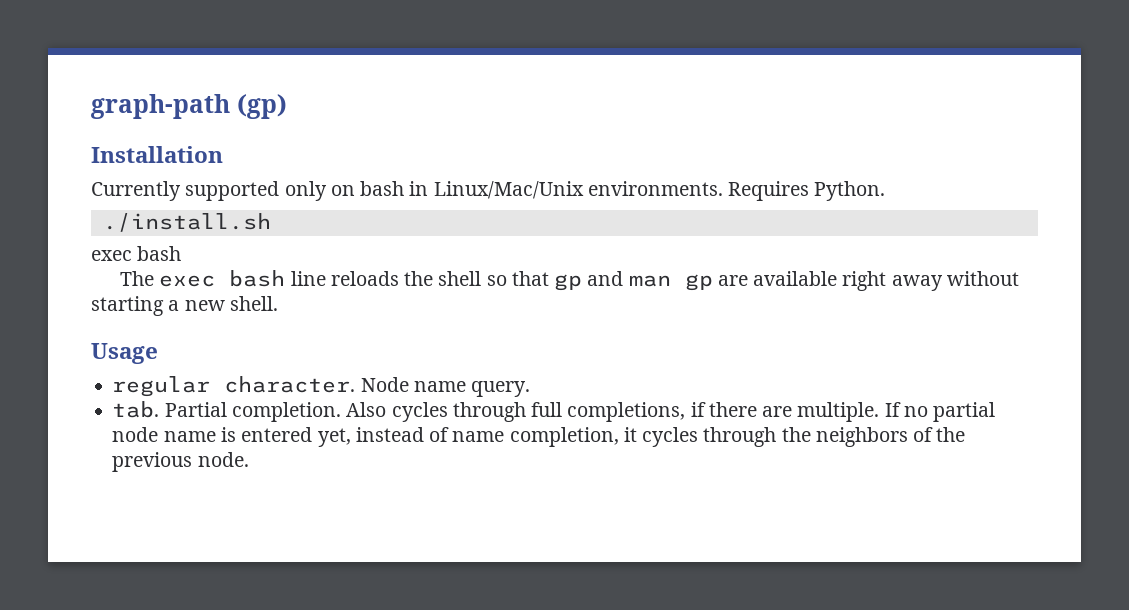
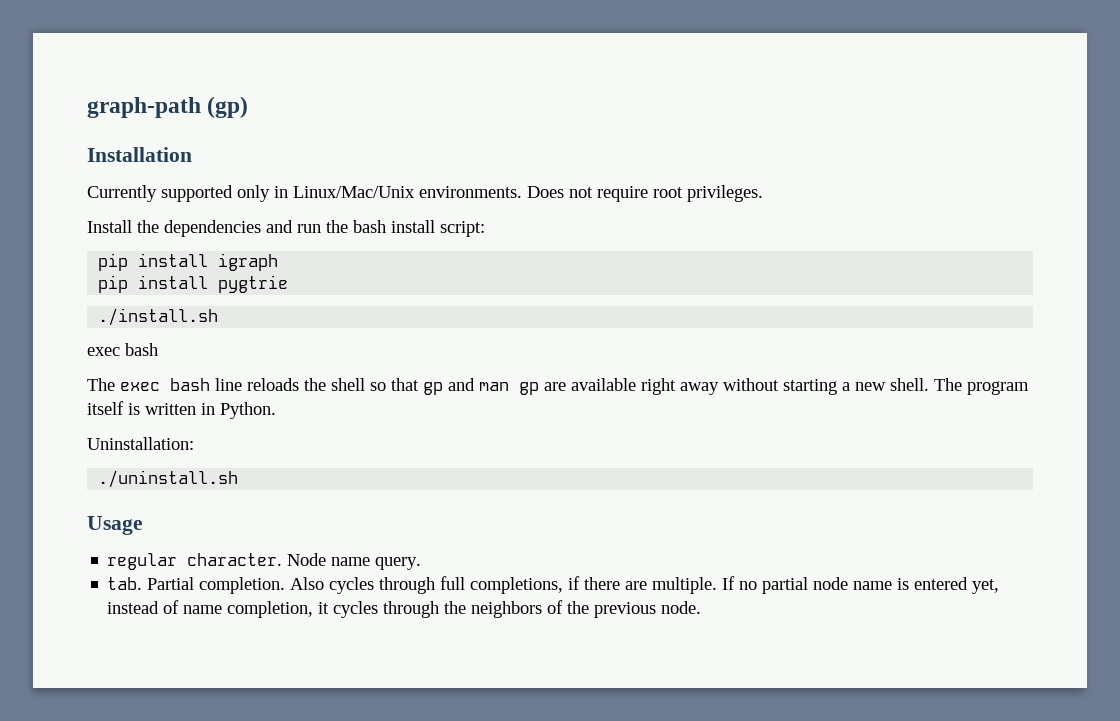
[330,181,405,196] on bash -> (270, 193) none
[728,181,886,201] Requires Python. -> [527,185,763,202] [87,220,485,237] [98,253,279,271] [98,275,289,293] Does not require root privileges. // Install the dependencies and run the bash install script: // pip install igraph // pip install pygtrie
(278, 303) none -> [934,378,1029,395] [87,401,276,419] [87,437,194,450] [98,470,239,488] The program itself is written in Python. // Uninstallation: // ./uninstall.sh

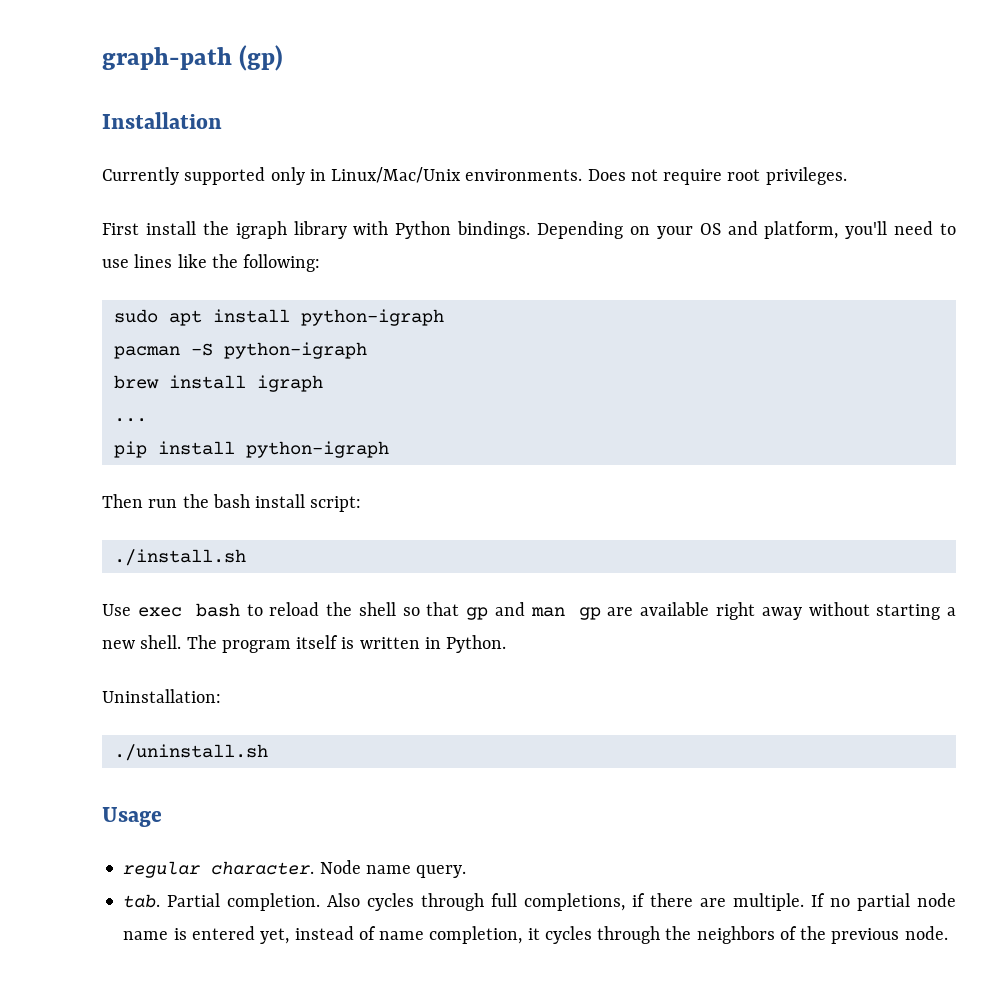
[87,220,293,237] Install the dependencies and -> [102,221,956,239] [102,254,321,272] [113,309,444,326] [113,342,367,359] [113,375,323,392] [113,418,147,422] [113,441,389,458] [102,494,143,508] First install the igraph library with Python bindings. Depending on your OS and platform, you'll need to use lines like the following: // sudo apt install python-igraph // pacman -S python-igraph // brew install igraph // ... // pip install python-igraph // Then
[98,253,279,271] [98,275,289,293] // pip install igraph // pip install pygtrie -> (362, 504) none
[87,343,158,356] [87,378,299,391] exec bash // The exec bash line reloads -> [102,602,320,617] Use exec bash to reload

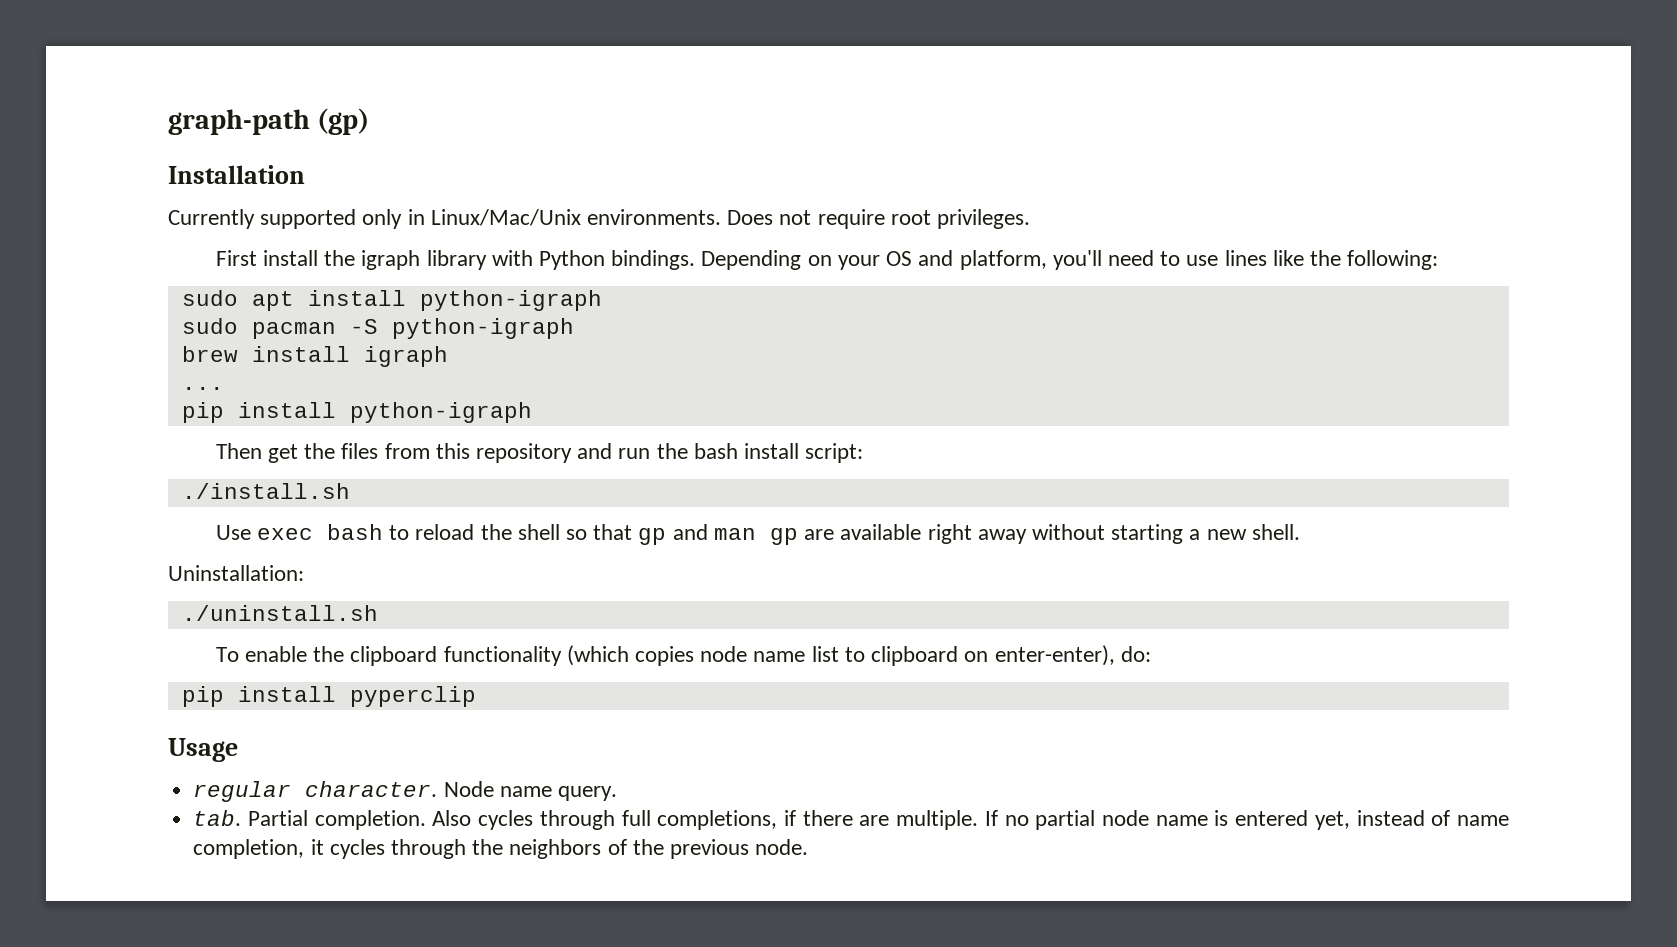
(444, 317) none -> [181,318,238,334] sudo
(143, 501) none -> [268,443,613,463] get the files from this repository and
[186,635,507,653] [102,689,221,703] [113,744,268,761] The program itself is written in Python. // Uninstallation: // ./uninstall.sh -> [168,565,304,581] [181,605,378,621] [215,645,1151,666] [181,686,476,707] // Uninstallation: // ./uninstall.sh // To enable the clipboard functionality (which copies node name list to clipboard on enter-enter), do: // pip install pyperclip

